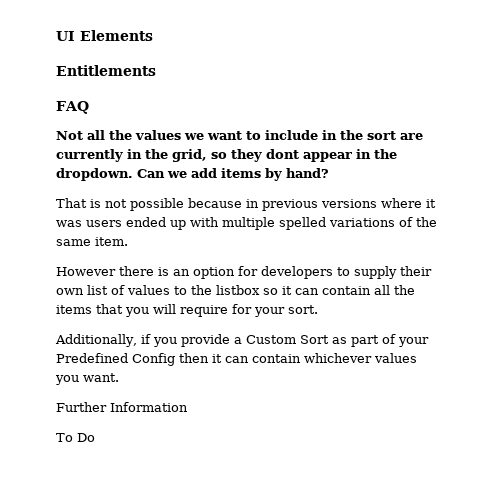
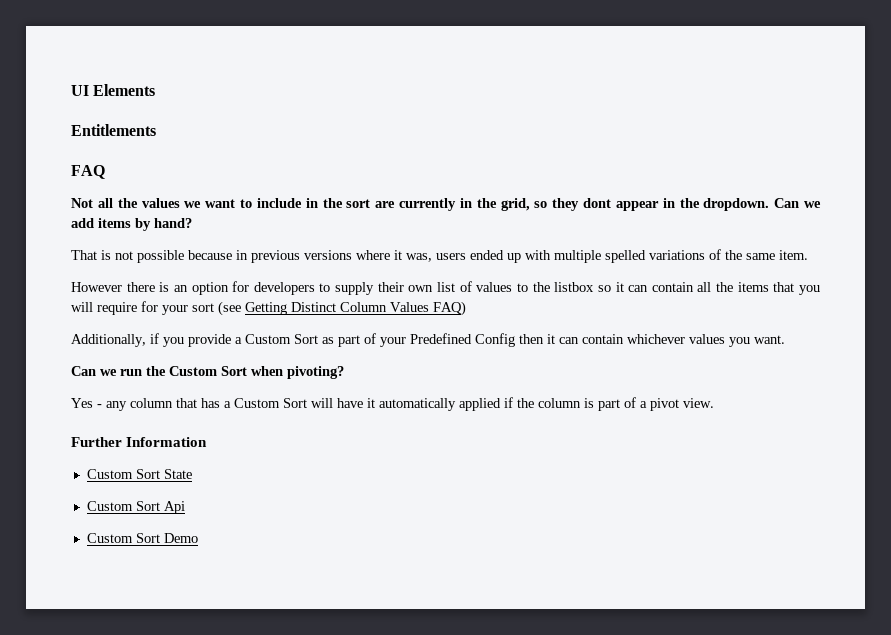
[56,220,82,227] was -> [406,253,432,262] was,
[288,305,318,314] sort. -> [192,301,466,316] sort (see Getting Distinct Column Values FAQ)
[56,402,188,412] [56,433,95,442] Further Information // To Do -> [71,366,344,379] [71,397,714,411] [71,437,208,447] [86,469,192,479] [86,501,185,514] [86,533,198,543] Can we run the Custom Sort when pivoting? // Yes - any column that has a Custom Sort will have it automatically applied if the column is part of a pivot view. // Further Information // Custom Sort State // Custom Sort Api // Custom Sort Demo

